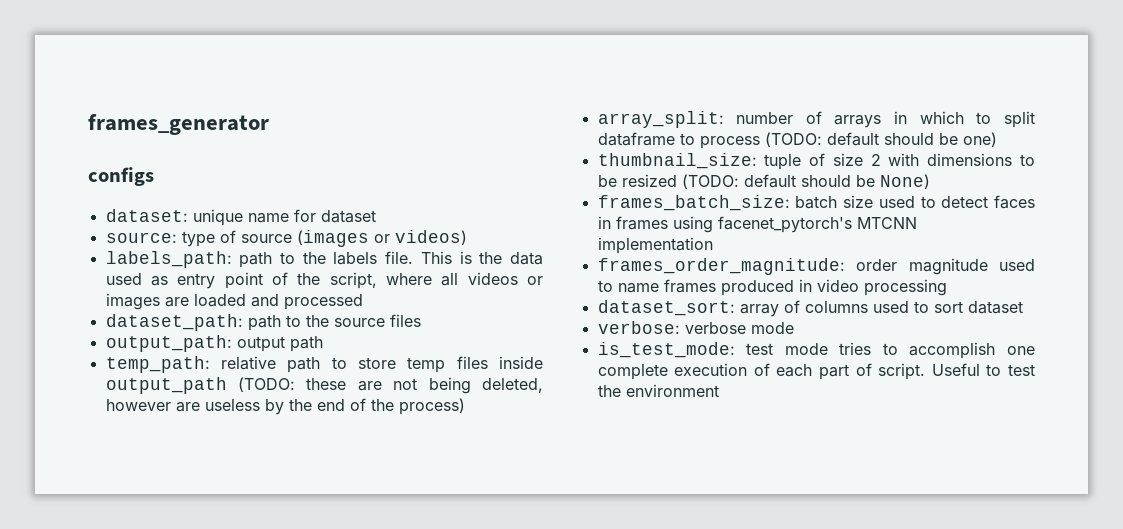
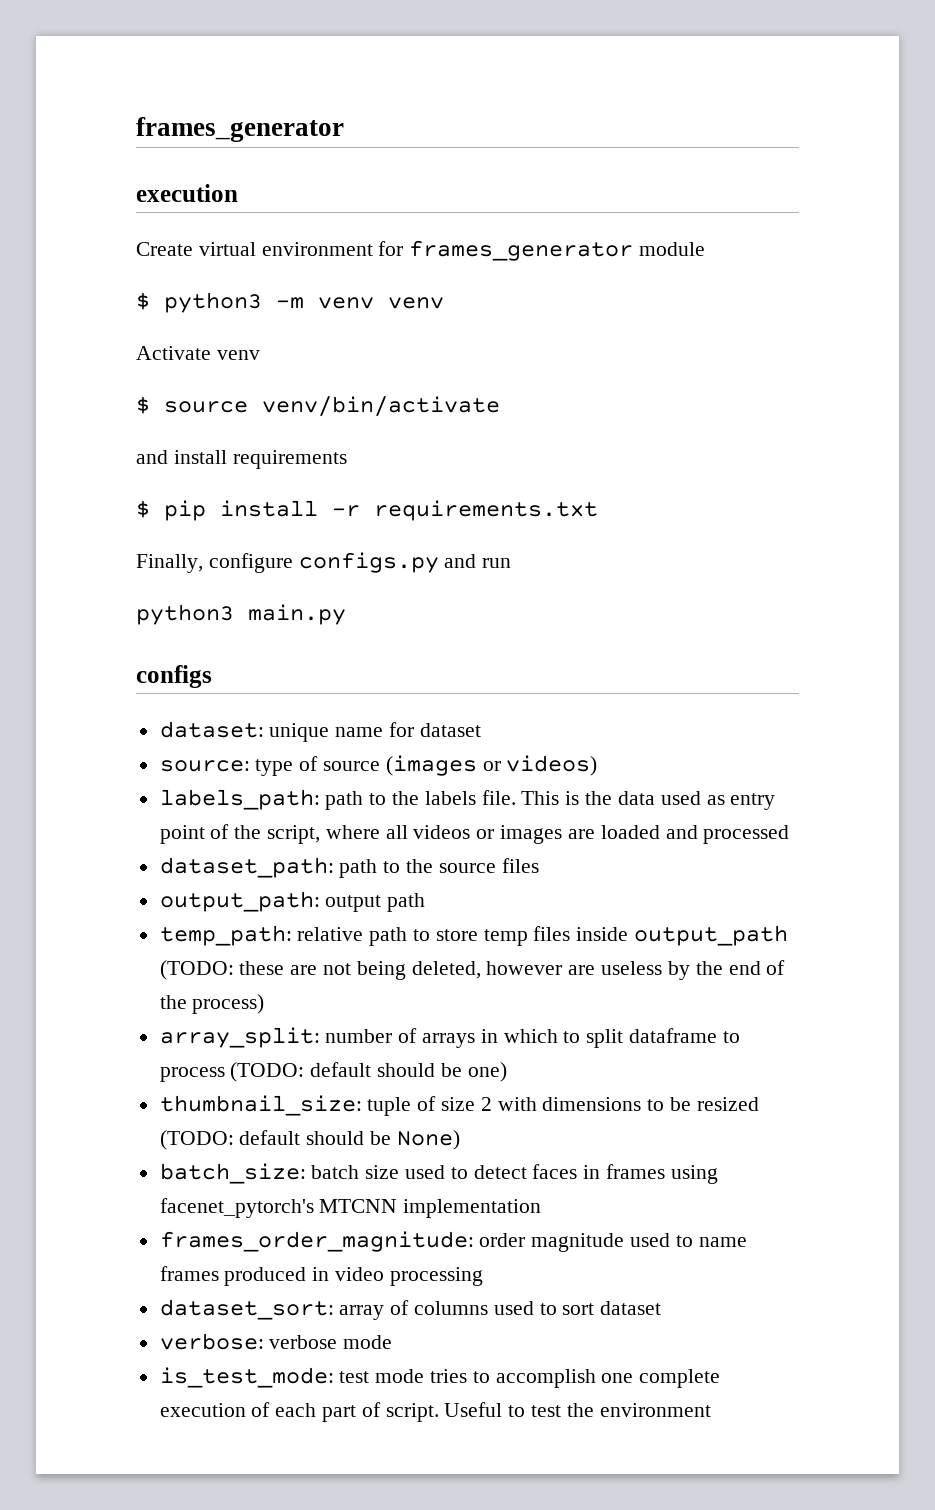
[88,114,269,135] frames_generator -> [136,117,344,142] [136,184,238,202] [136,240,706,261] [136,292,444,313] [136,346,260,360] [136,396,500,417] [136,450,347,469] [136,500,598,521] [136,552,512,573] [136,604,346,625] frames_generator // execution // Create virtual environment for frames_generator module // $ python3 -m venv venv // Activate venv // $ source venv/bin/activate // and install requirements // $ pip install -r requirements.txt // Finally, configure configs.py and run // python3 main.py
[597,195,790,211] frames_batch_size: -> [159,1163,306,1184] batch_size:

